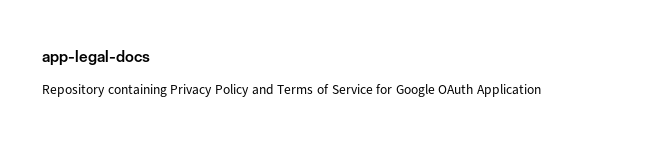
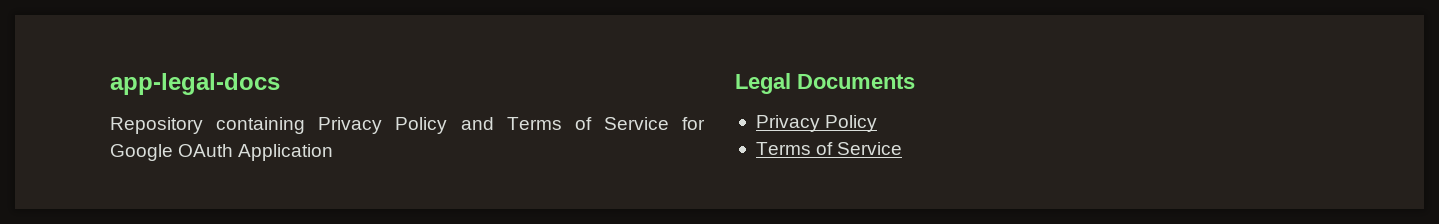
(542, 90) none -> [735,73,915,94] [755,115,878,132] [755,142,903,155] // Legal Documents // Privacy Policy // Terms of Service

